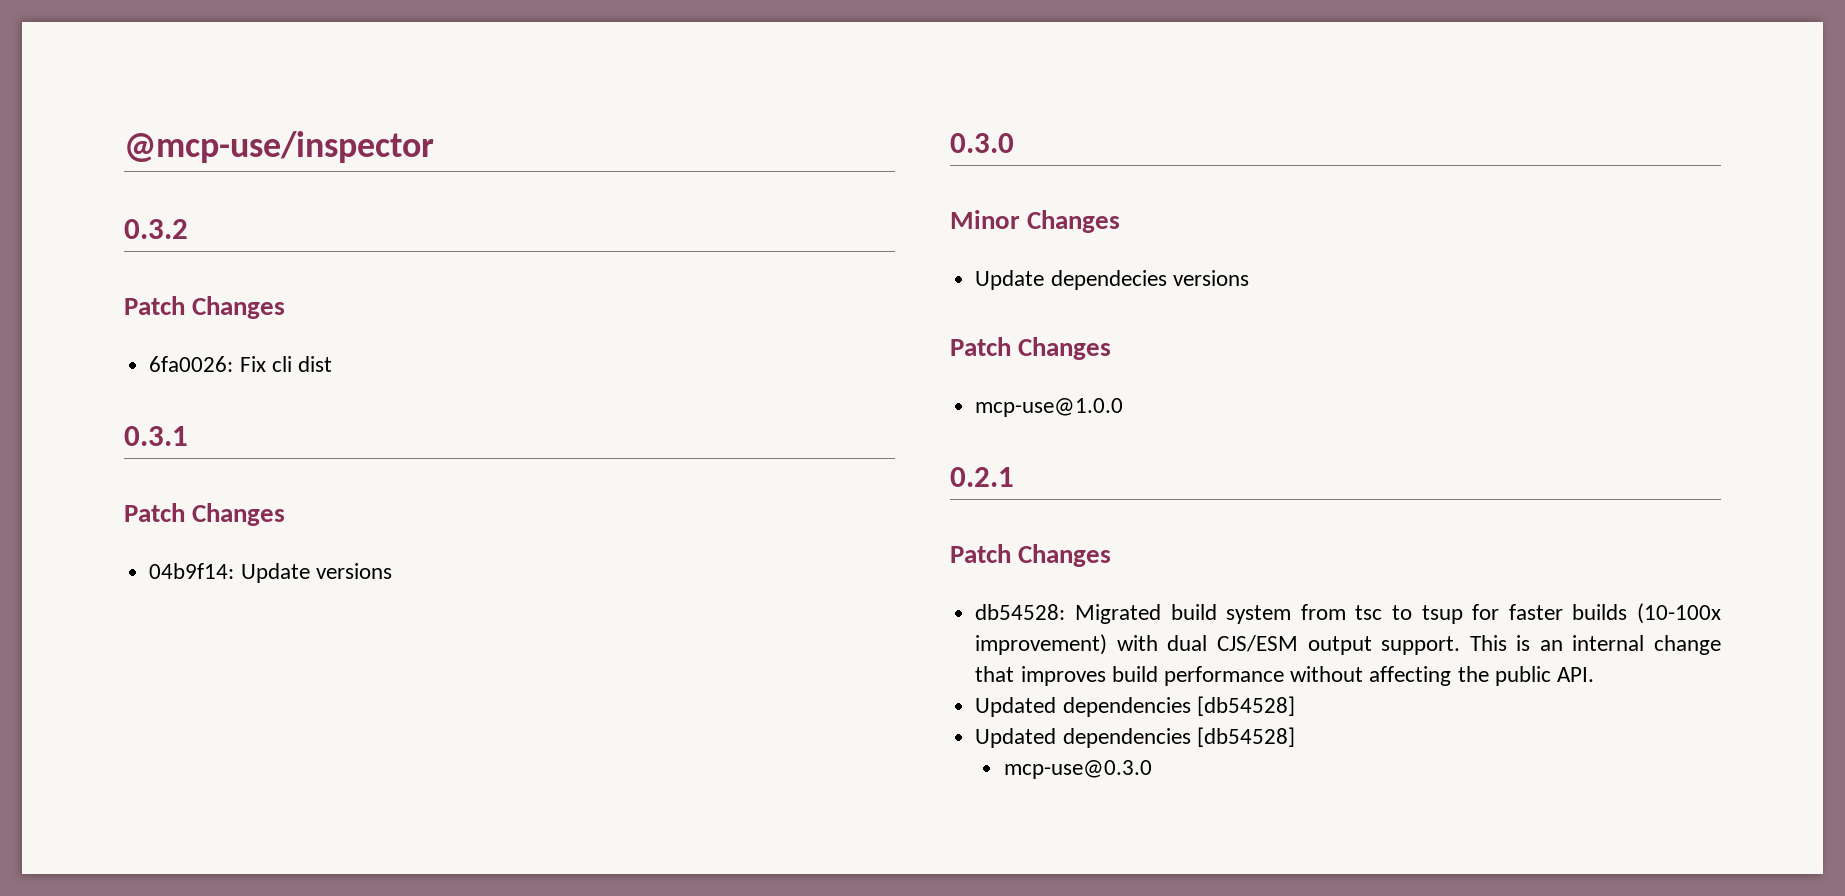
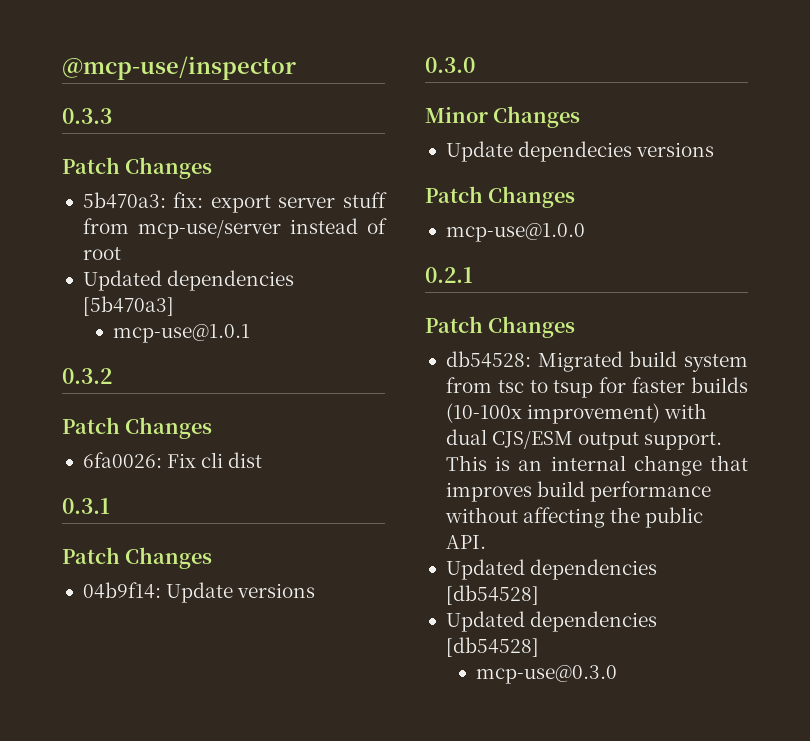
(434, 147) none -> [62,108,112,124] [62,157,213,179] [82,192,388,213] [82,218,388,239] [82,247,121,260] [82,270,295,291] [82,296,174,316] [113,324,251,343] // 0.3.3 // Patch Changes // 5b470a3: fix: export server stuff from mcp-use/server instead of root // Updated dependencies [5b470a3] // mcp-use@1.0.1

